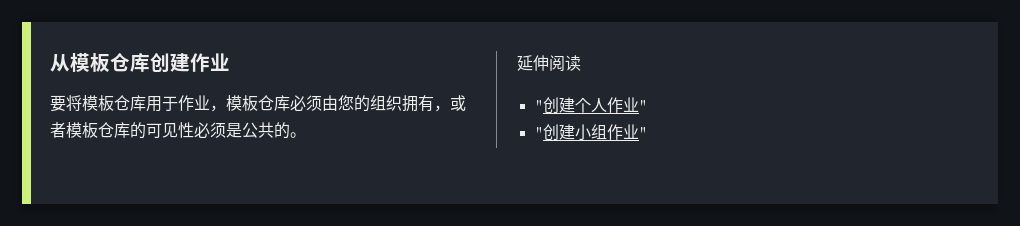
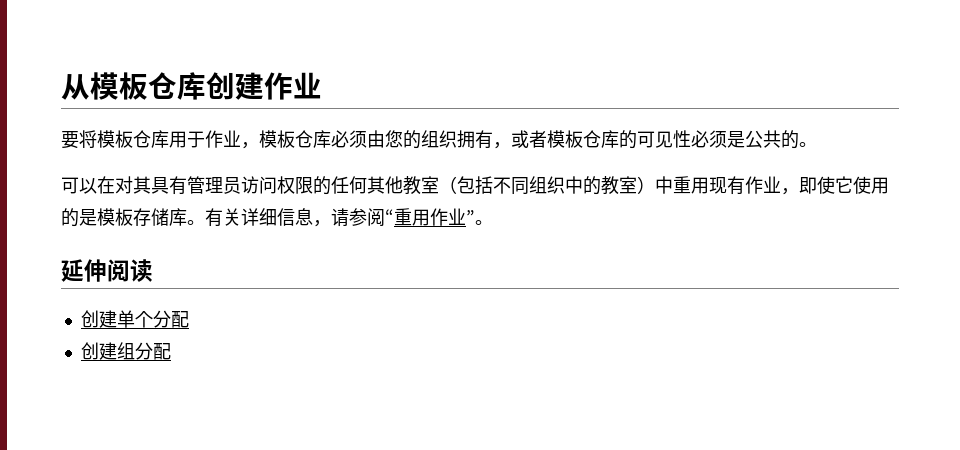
[517,55,581,71] [534,97,647,114] [534,124,647,141] 延伸阅读 // "创建个人作业" // "创建小组作业" -> [61,176,889,195] [61,208,493,227] [61,259,153,282] [80,310,189,328] [80,342,171,360] 可以在对其具有管理员访问权限的任何其他教室（包括不同组织中的教室）中重用现有作业，即使它使用的是模板存储库。有关详细信息，请参阅“重用作业”。 // 延伸阅读 // 创建单个分配 // 创建组分配

